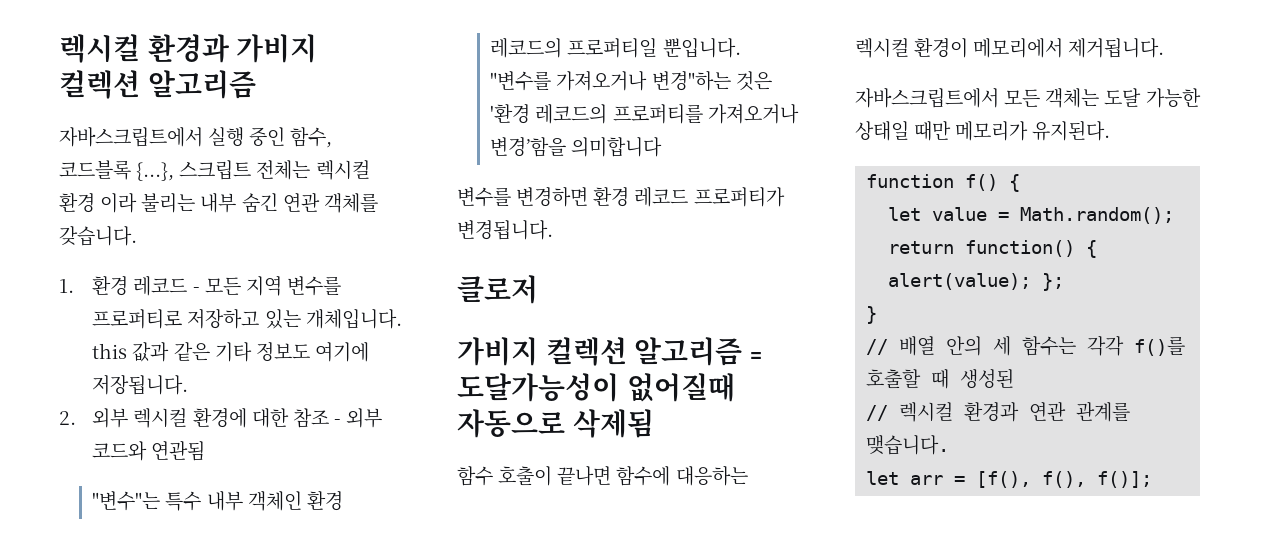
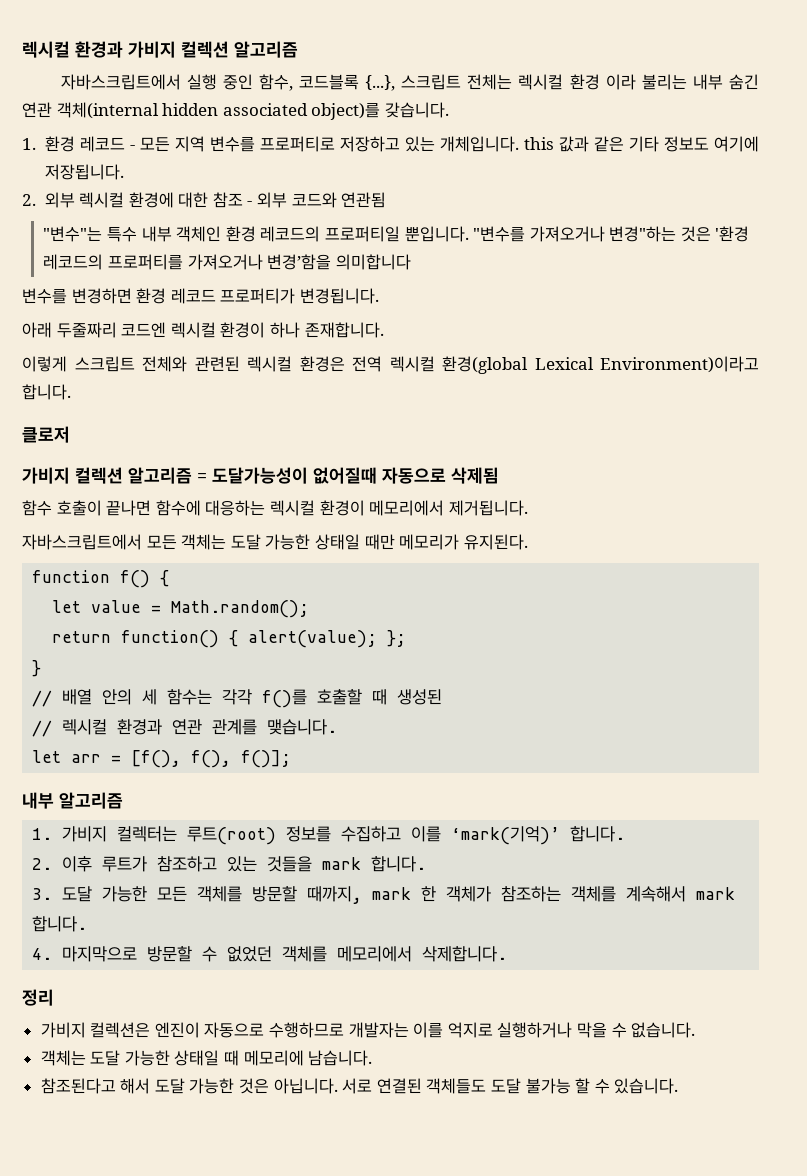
[323,193,378,213] 객체를 -> [56,102,381,120] 객체(internal hidden associated object)를
(553, 230) none -> [22,322,384,338] [22,356,759,374] [22,384,71,400] // 아래 두줄짜리 코드엔 렉시컬 환경이 하나 존재합니다. // 이렇게 스크립트 전체와 관련된 렉시컬 환경은 전역 렉시컬 환경(global Lexical Environment)이라고 합니다.
(1153, 479) none -> [22,792,123,809] [32,826,626,845] [32,856,427,872] [32,886,736,904] [32,916,88,932] [32,946,508,962] [22,989,54,1006] [40,1022,696,1038] [40,1050,373,1066] [40,1078,679,1094] // 내부 알고리즘 // 1. 가비지 컬렉터는 루트(root) 정보를 수집하고 이를 ‘mark(기억)’ 합니다. // 2. 이후 루트가 참조하고 있는 것들을 mark 합니다. // 3. 도달 가능한 모든 객체를 방문할 때까지, mark 한 객체가 참조하는 객체를 계속해서 mark 합니다. // 4. 마지막으로 방문할 수 없었던 객체를 메모리에서 삭제합니다. // 정리 // 가비지 컬렉션은 엔진이 자동으로 수행하므로 개발자는 이를 억지로 실행하거나 막을 수 없습니다. // 객체는 도달 가능한 상태일 때 메모리에 남습니다. // 참조된다고 해서 도달 가능한 것은 아닙니다. 서로 연결된 객체들도 도달 불가능 할 수 있습니다.

